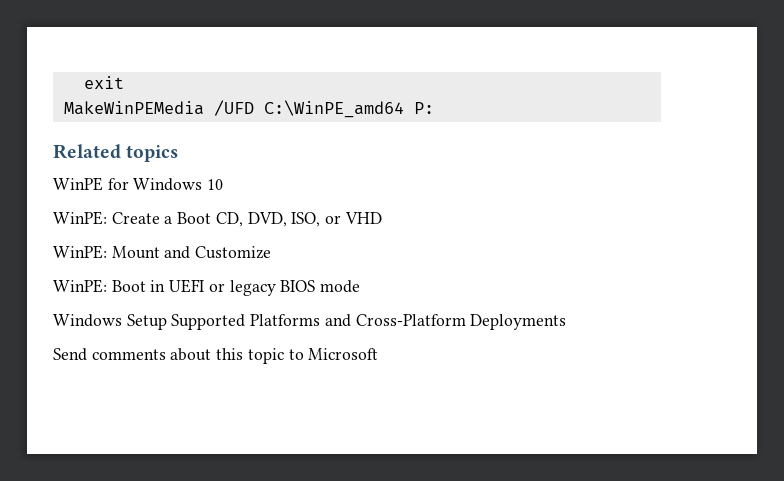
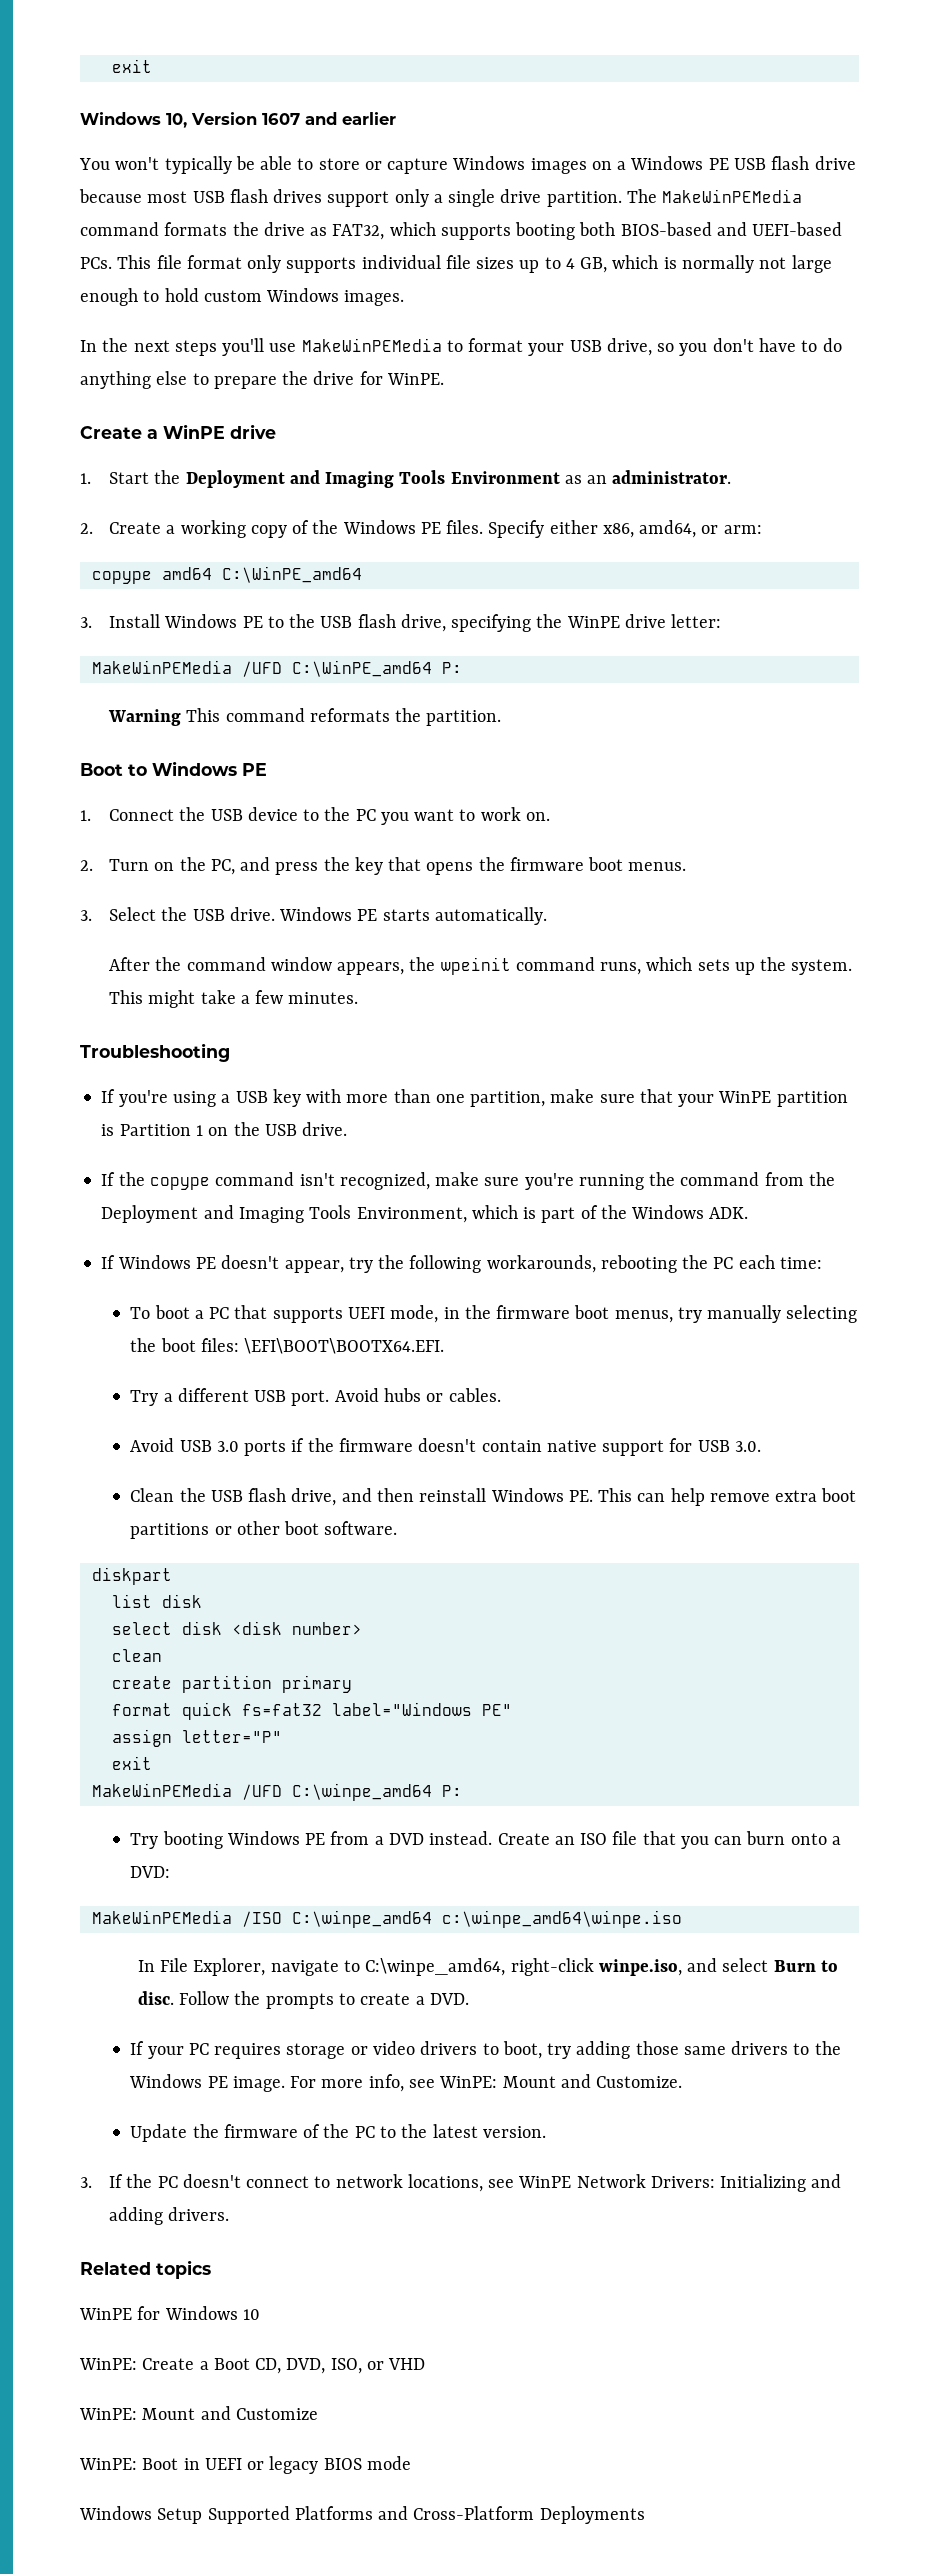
[83,76,124,89] [63,100,434,118] exit // MakeWinPEMedia /UFD C:\WinPE_amd64 P: -> [111,59,152,73] [80,112,396,128] [79,156,856,174] [79,189,803,207] [80,222,843,240] [80,255,832,273] [80,288,405,306] [80,338,842,356] [80,371,444,389] [80,424,276,439] [80,470,732,488] [80,520,762,538] [91,566,362,584] [80,614,722,632] [91,660,462,677] [107,708,502,726] [80,761,267,776] [80,807,550,825] [80,857,687,875] [80,907,547,925] [108,957,853,975] [108,990,359,1008] [80,1043,230,1062] [101,1089,848,1107] [101,1122,348,1136] [101,1172,835,1190] [101,1205,749,1223] [101,1255,822,1273] [130,1305,858,1323] [130,1338,445,1354] [130,1388,501,1406] [130,1438,761,1456] [130,1488,857,1506] [130,1521,398,1539] [91,1567,172,1585] [111,1594,202,1608] [111,1621,362,1635] [111,1649,162,1662] [111,1675,352,1693] [111,1702,512,1720] [111,1729,282,1747] [111,1756,152,1770] [91,1783,462,1801] [130,1831,841,1849] [130,1866,171,1878] [91,1910,682,1928] [137,1958,838,1976] [137,1991,469,2009] [130,2041,841,2059] [129,2074,683,2092] [130,2124,546,2142] [80,2174,842,2192] [108,2207,230,2225] exit // Windows 10, Version 1607 and earlier // You won't typically be able to store or capture Windows images on a Windows PE USB flash drive because most USB flash drives support only a single drive partition. The MakeWinPEMedia command formats the drive as FAT32, which supports booting both BIOS-based and UEFI-based PCs. This file format only supports individual file sizes up to 4 GB, which is normally not large enough to hold custom Windows images. // In the next steps you'll use MakeWinPEMedia to format your USB drive, so you don't have to do anything else to prepare the drive for WinPE. // Create a WinPE drive // 1. Start the Deployment and Imaging Tools Environment as an administrator. // 2. Create a working copy of the Windows PE files. Specify either x86, amd64, or arm: // copype amd64 C:\WinPE_amd64 // 3. Install Windows PE to the USB flash drive, specifying the WinPE drive letter: // MakeWinPEMedia /UFD C:\WinPE_amd64 P: // Warning This command reformats the partition. // Boot to Windows PE // 1. Connect the USB device to the PC you want to work on. // 2. Turn on the PC, and press the key that opens the firmware boot menus. // 3. Select the USB drive. Windows PE starts automatically. // After the command window appears, the wpeinit command runs, which sets up the system. This might take a few minutes. // Troubleshooting // If you're using a USB key with more than one partition, make sure that your WinPE partition is Partition 1 on the USB drive. // If the copype command isn't recognized, make sure you're running the command from the Deployment and Imaging Tools Environment, which is part of the Windows ADK. // If Windows PE doesn't appear, try the following workarounds, rebooting the PC each time: // To boot a PC that supports UEFI mode, in the firmware boot menus, try manually selecting the boot files: \EFI\BOOT\BOOTX64.EFI. // Try a different USB port. Avoid hubs or cables. // Avoid USB 3.0 ports if the firmware doesn't contain native support for USB 3.0. // Clean the USB flash drive, and then reinstall Windows PE. This can help remove extra boot partitions or other boot software. // diskpart // list disk // select disk <disk number> // clean // create partition primary // format quick fs=fat32 label="Windows PE" // assign letter="P" // exit // MakeWinPEMedia /UFD C:\winpe_amd64 P: // Try booting Windows PE from a DVD instead. Create an ISO file that you can burn onto a DVD: // MakeWinPEMedia /ISO C:\winpe_amd64 c:\winpe_amd64\winpe.iso // In File Explorer, navigate to C:\winpe_amd64, right-click winpe.iso, and select Burn to disc. Follow the prompts to create a DVD. // If your PC requires storage or video drivers to boot, try adding those same drivers to the Windows PE image. For more info, see WinPE: Mount and Customize. // Update the firmware of the PC to the latest version. // 3. If the PC doesn't connect to network locations, see WinPE Network Drivers: Initializing and adding drivers.
[53,348,379,364] // Send comments about this topic to Microsoft -> (645, 2515) none

